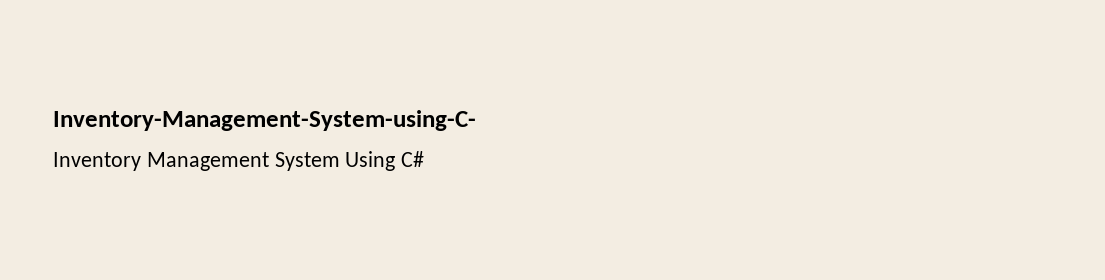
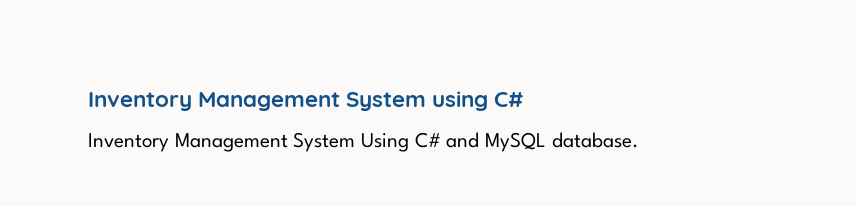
[53,110,476,131] Inventory-Management-System-using-C- -> [88,91,525,111] Inventory Management System using C#
(425, 159) none -> [446,132,639,152] and MySQL database.

